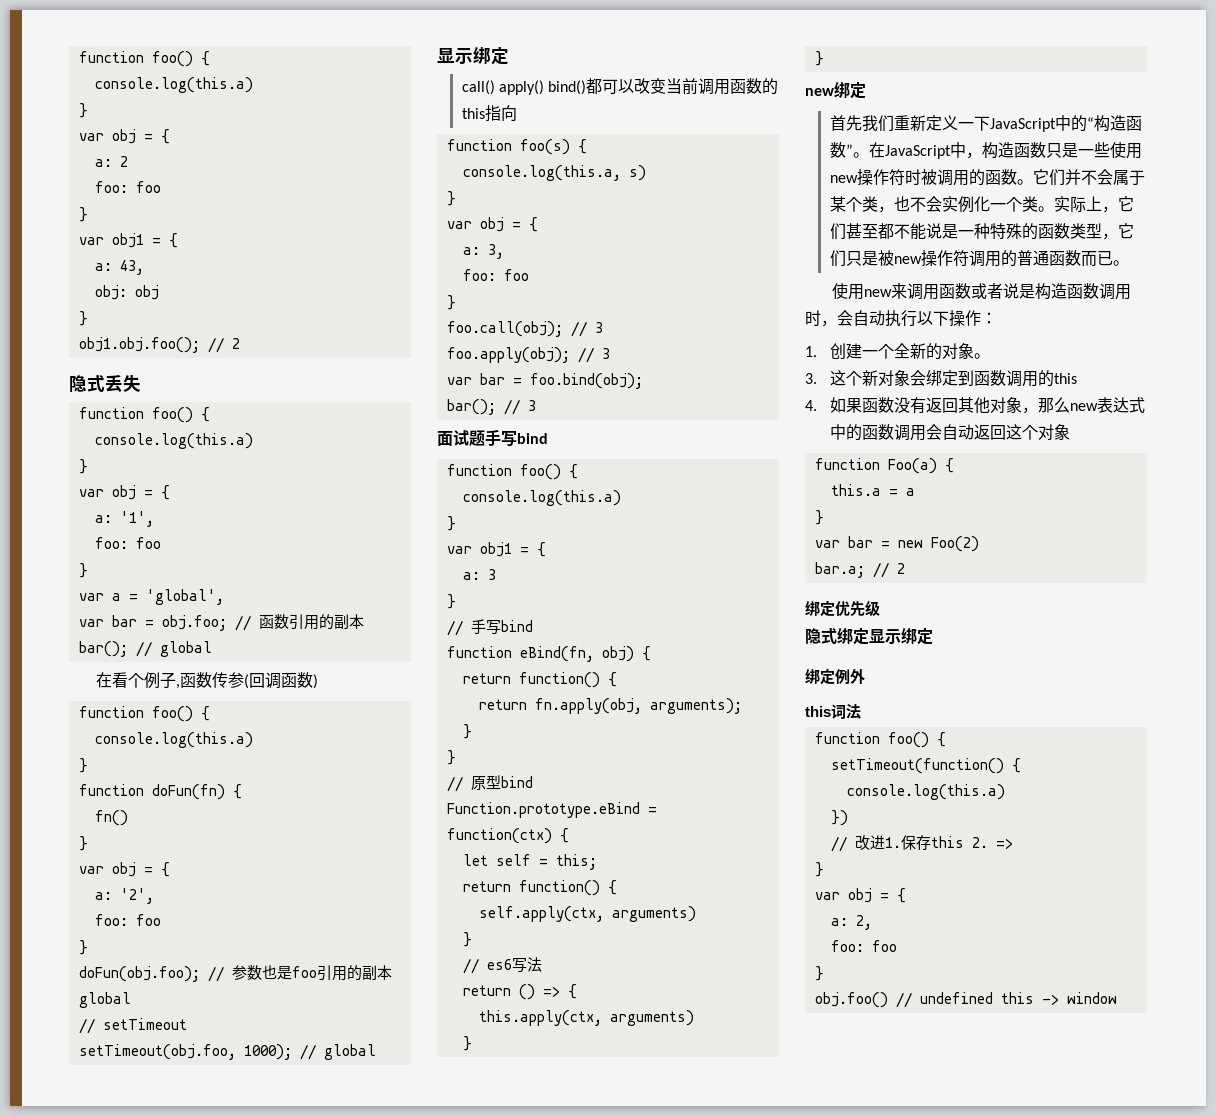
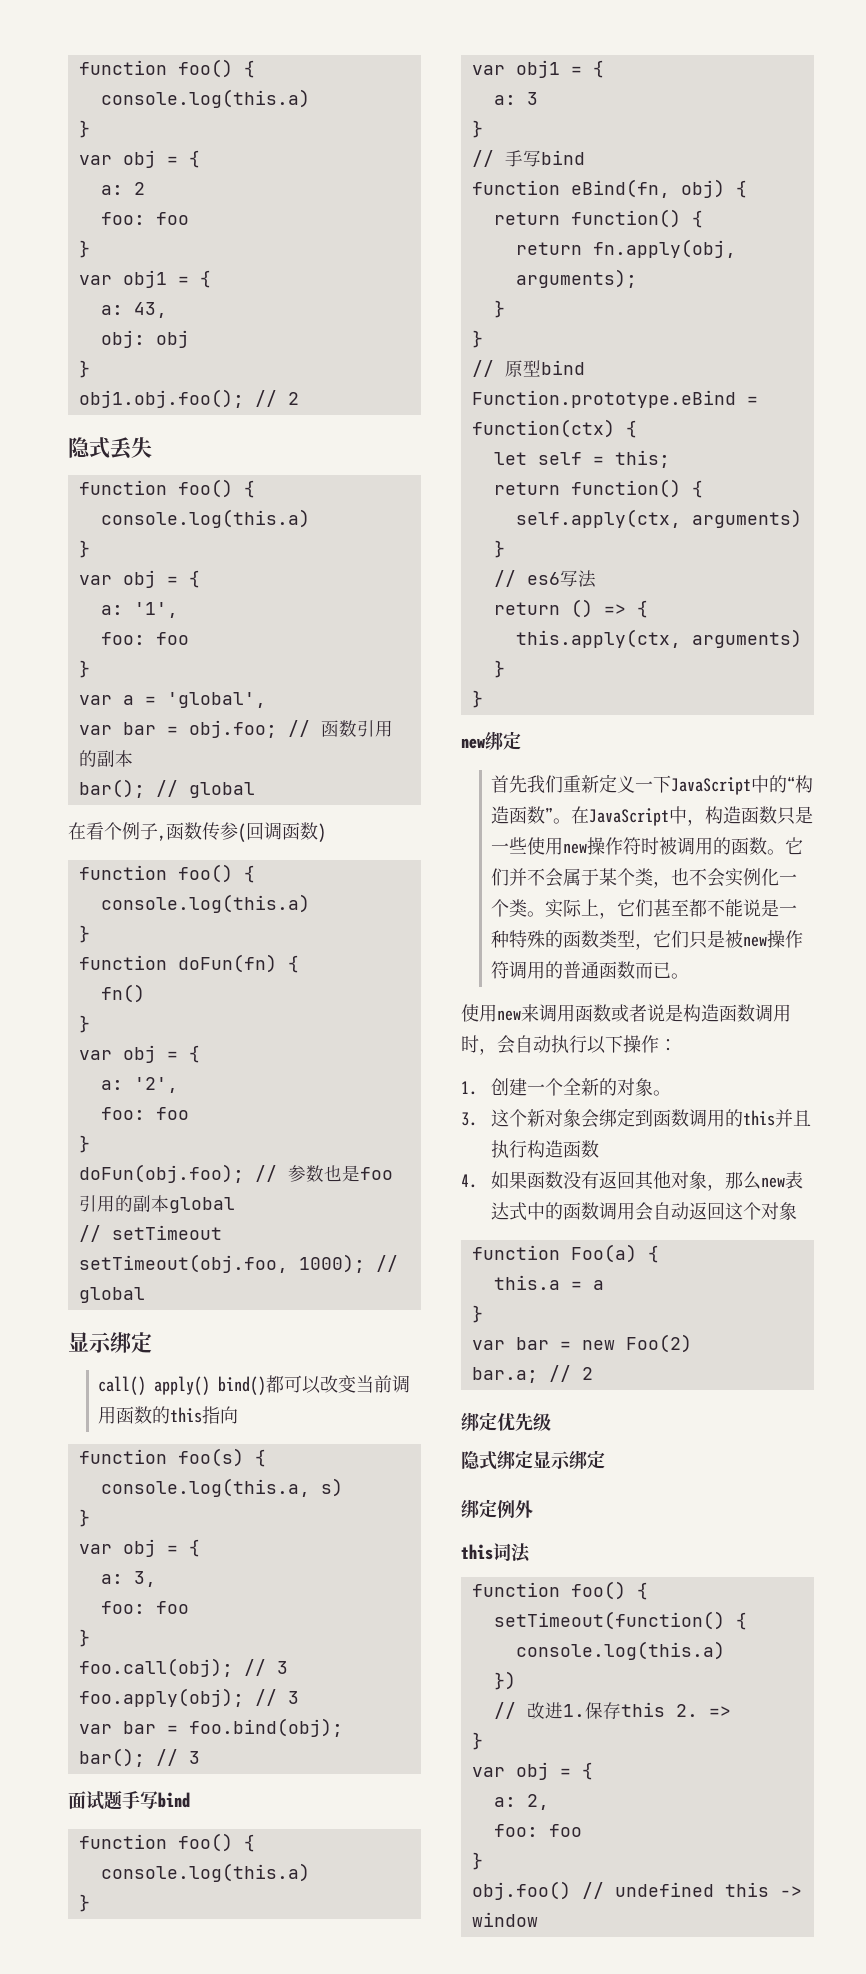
(1077, 378) none -> [775,1109,812,1127] [491,1140,600,1158] 并且执行构造函数

